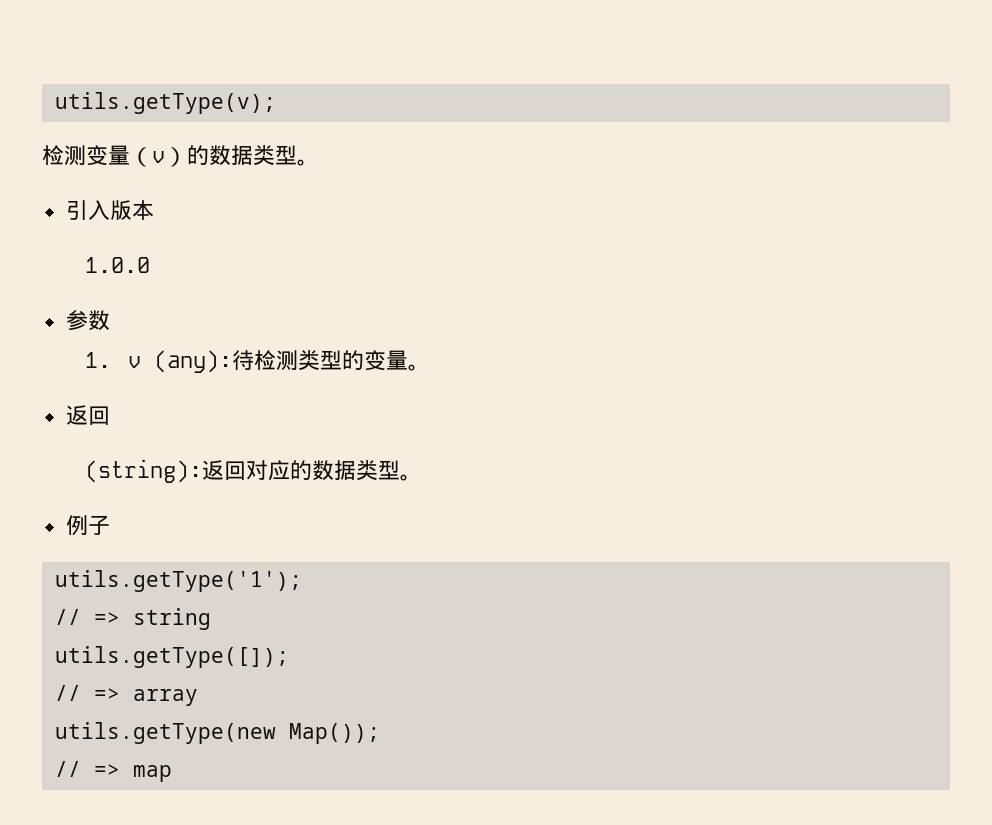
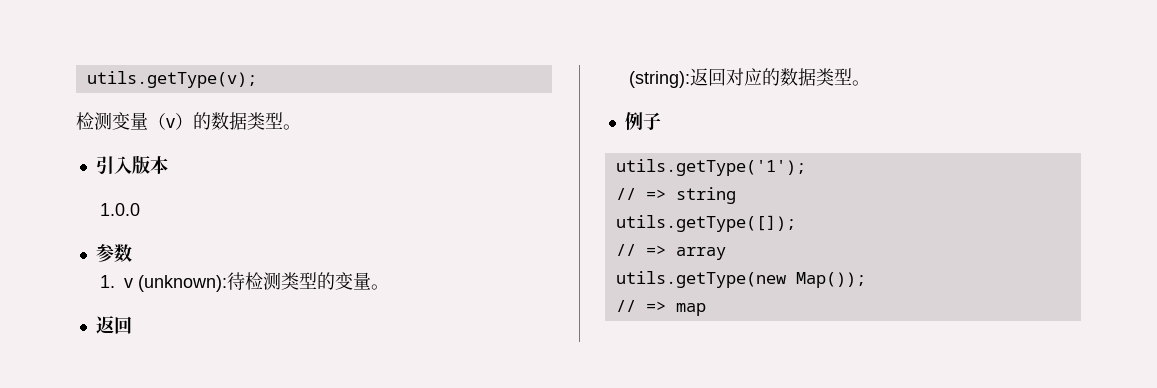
[153,350,232,373] (any): -> [137,275,227,292] (unknown):

